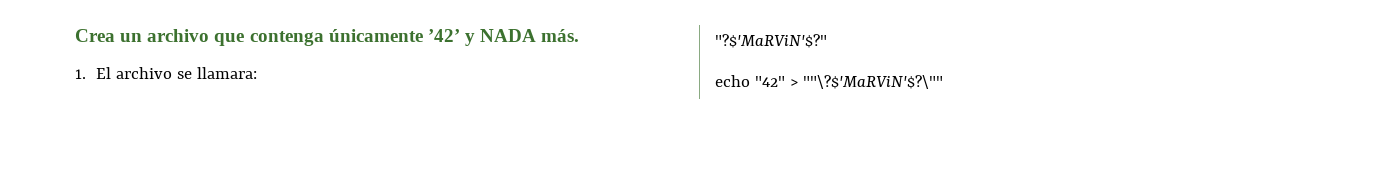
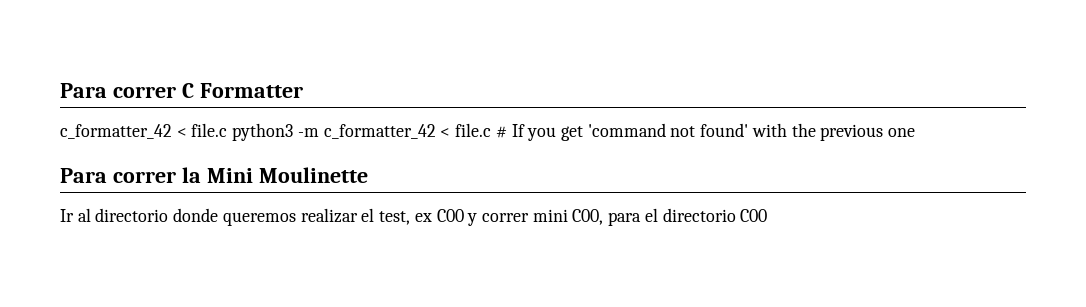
[75,29,580,46] [75,67,258,79] [715,34,827,48] [715,75,943,89] Crea un archivo que contenga únicamente ’42’ y NADA más. // 1. El archivo se llamara: // "?$'MaRViN'$?" // echo "42" > ""\?$'MaRViN'$?\"" -> [60,83,303,98] [60,123,916,141] [60,167,368,183] [60,208,768,226] Para correr C Formatter // c_formatter_42 < file.c python3 -m c_formatter_42 < file.c # If you get 'command not found' with the previous one // Para correr la Mini Moulinette // Ir al directorio donde queremos realizar el test, ex C00 y correr mini C00, para el directorio C00

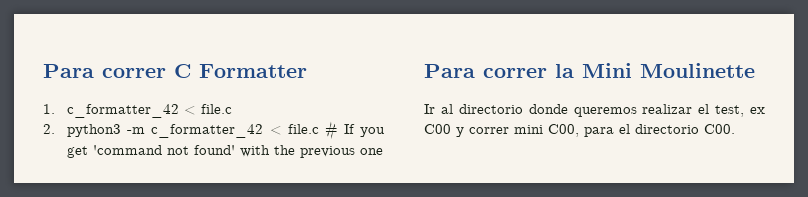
[60,123,228,139] c_formatter_42 < file.c -> [43,104,233,118] [43,124,55,134] 1. c_formatter_42 < file.c // 2.
[740,209,768,222] C00 -> [704,124,735,134] C00.

